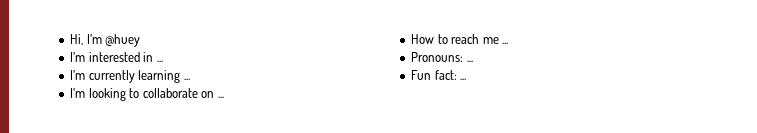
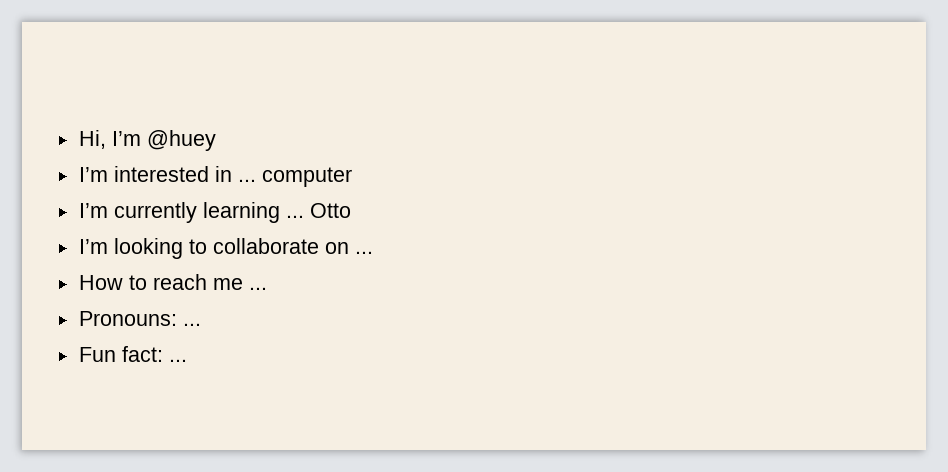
(163, 61) none -> [261,167,352,187] computer
(190, 79) none -> [309,203,351,218] Otto

